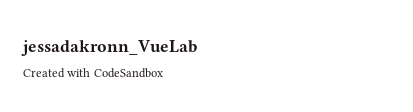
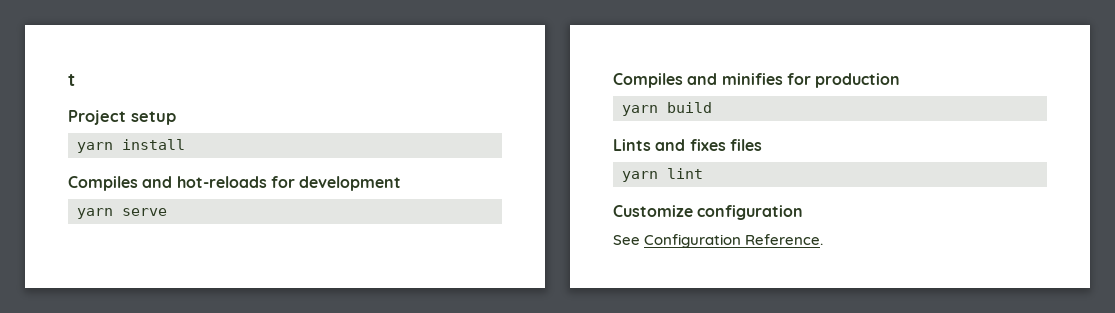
[21,40,197,56] [23,68,163,78] jessadakronn_VueLab // Created with CodeSandbox -> [68,74,75,86] [68,110,176,125] [77,139,185,153] [68,176,402,191] [77,208,167,219] [613,73,901,88] [622,102,712,116] [613,139,762,151] [622,168,703,182] [613,205,804,220] [613,234,824,248] t // Project setup // yarn install // Compiles and hot-reloads for development // yarn serve // Compiles and minifies for production // yarn build // Lints and fixes files // yarn lint // Customize configuration // See Configuration Reference.

